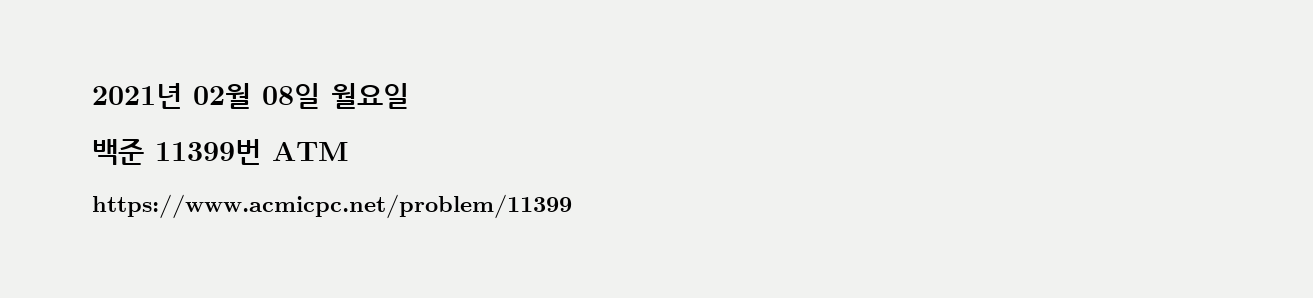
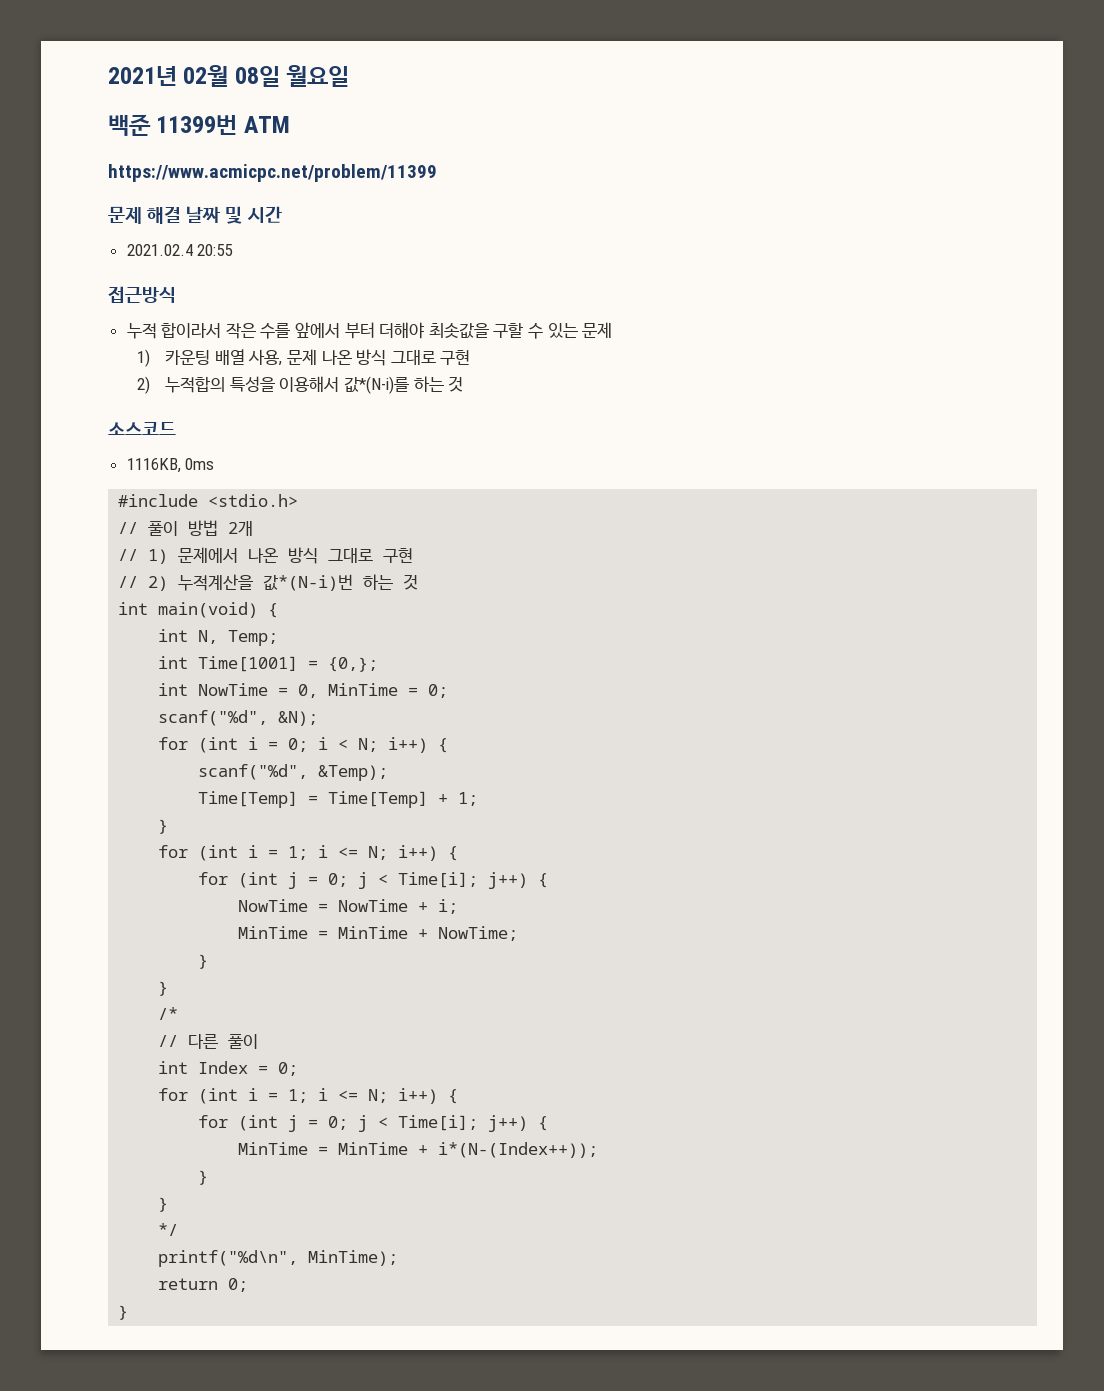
(572, 206) none -> [108,206,282,224] [126,244,234,256] [108,286,176,303] [126,322,613,339] [136,349,471,367] [136,376,464,394] [108,422,176,435] [126,458,215,473] [118,494,299,507] [118,520,254,536] [118,547,414,564] [118,574,419,591] [118,602,279,618] [158,629,279,646] [158,656,379,672] [158,683,449,698] [158,710,319,726] [158,737,449,753] [198,764,389,781] [198,791,479,808] [158,819,169,834] [158,845,459,861] [198,872,549,889] [238,899,459,914] [238,926,519,941] [198,954,209,969] [158,981,169,996] [158,1007,179,1020] [158,1034,259,1049] [158,1061,299,1076] [158,1088,459,1104] [198,1115,549,1132] [238,1142,599,1158] [198,1170,209,1185] [158,1197,169,1212] [158,1223,179,1236] [158,1250,399,1267] [158,1278,249,1292] [118,1305,129,1320] // 문제 해결 날짜 및 시간 // 2021.02.4 20:55 // 접근방식 // 누적 합이라서 작은 수를 앞에서 부터 더해야 최솟값을 구할 수 있는 문제 // 1) 카운팅 배열 사용, 문제 나온 방식 그대로 구현 // 2) 누적합의 특성을 이용해서 값*(N-i)를 하는 것 // 소스코드 // 1116KB, 0ms // #include <stdio.h> // // 풀이 방법 2개 // // 1) 문제에서 나온 방식 그대로 구현 // // 2) 누적계산을 값*(N-i)번 하는 것 // int main(void) { // int N, Temp; // int Time[1001] = {0,}; // int NowTime = 0, MinTime = 0; // scanf("%d", &N); // for (int i = 0; i < N; i++) { // scanf("%d", &Temp); // Time[Temp] = Time[Temp] + 1; // } // for (int i = 1; i <= N; i++) { // for (int j = 0; j < Time[i]; j++) { // NowTime = NowTime + i; // MinTime = MinTime + NowTime; // } // } // /* // // 다른 풀이 // int Index = 0; // for (int i = 1; i <= N; i++) { // for (int j = 0; j < Time[i]; j++) { // MinTime = MinTime + i*(N-(Index++)); // } // } // */ // printf("%d\n", MinTime); // return 0; // }

